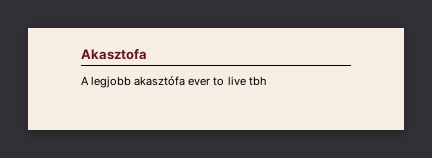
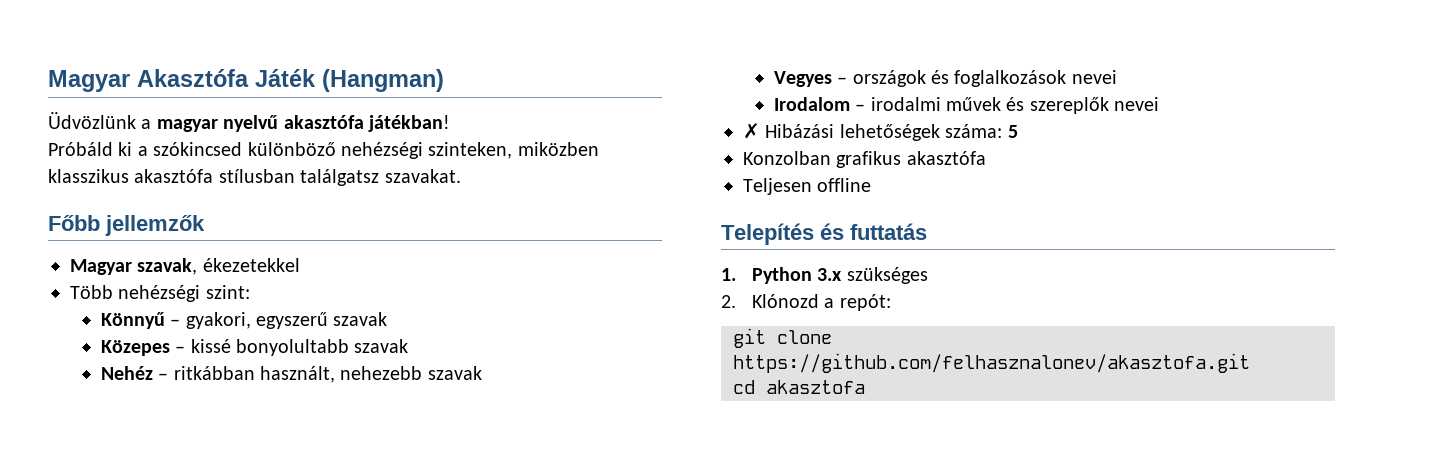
[81,49,147,60] [81,76,266,88] Akasztofa // A legjobb akasztófa ever to live tbh -> [48,69,444,92] [48,112,450,132] [48,142,599,159] [48,169,461,186] [48,215,205,236] [70,258,300,275] [70,285,250,302] [100,312,388,329] [100,339,409,356] [100,366,482,383] [773,70,1117,87] [773,97,1160,114] [743,123,1018,141] [743,151,986,168] [743,178,872,195] [721,223,927,245] [721,267,928,284] [721,294,891,311] [733,328,832,348] [733,353,1250,373] [733,380,865,394] Magyar Akasztófa Játék (Hangman) // Üdvözlünk a magyar nyelvű akasztófa játékban! // Próbáld ki a szókincsed különböző nehézségi szinteken, miközben klasszikus akasztófa stílusban találgatsz szavakat. // Főbb jellemzők // Magyar szavak, ékezetekkel // Több nehézségi szint: // Könnyű – gyakori, egyszerű szavak // Közepes – kissé bonyolultabb szavak // Nehéz – ritkábban használt, nehezebb szavak // Vegyes – országok és foglalkozások nevei // Irodalom – irodalmi művek és szereplők nevei // ✗ Hibázási lehetőségek száma: 5 // Konzolban grafikus akasztófa // Teljesen offline // Telepítés és futtatás // 1. Python 3.x szükséges // 2. Klónozd a repót: // git clone https://github.com/felhasznalonev/akasztofa.git // cd akasztofa

